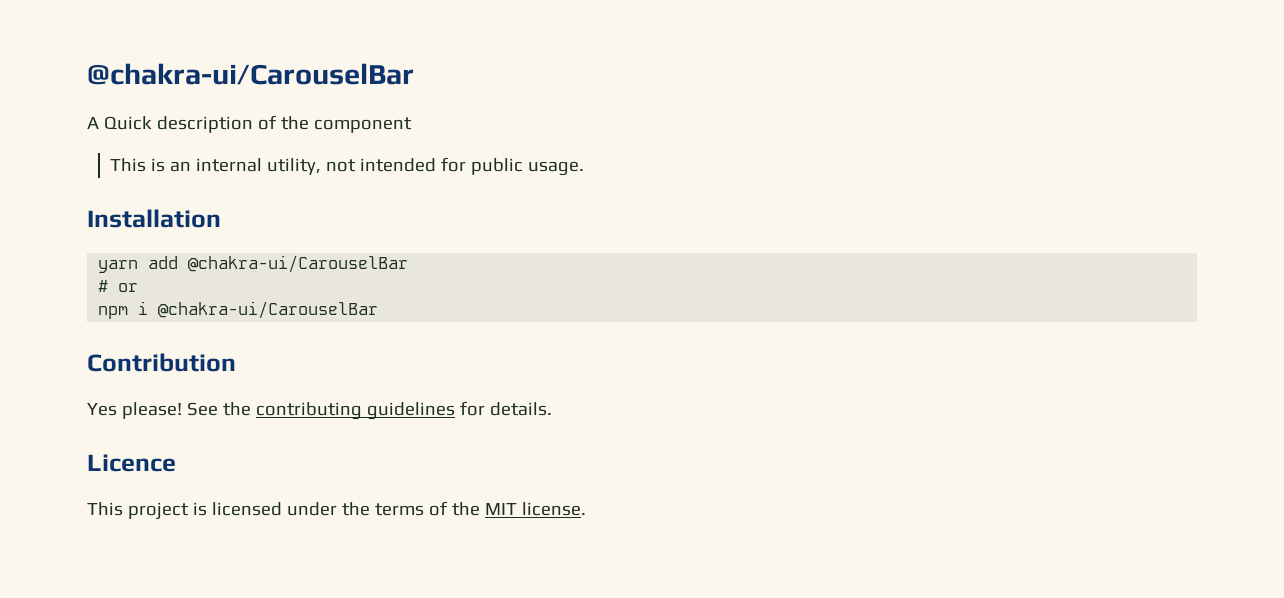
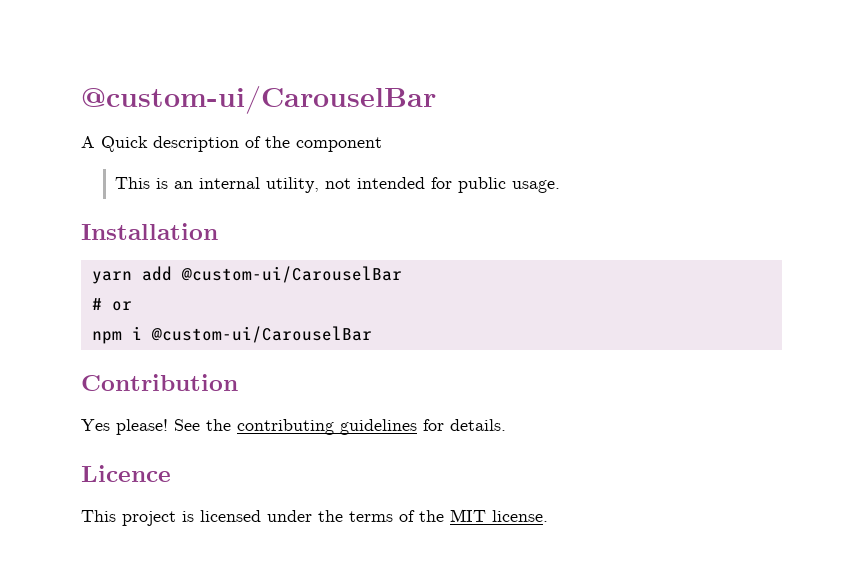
[87,63,414,85] @chakra-ui/CarouselBar -> [81,86,436,114] @custom-ui/CarouselBar
[188,255,409,273] @chakra-ui/CarouselBar -> [180,266,402,283] @custom-ui/CarouselBar
[158,301,379,319] @chakra-ui/CarouselBar -> [150,326,372,343] @custom-ui/CarouselBar

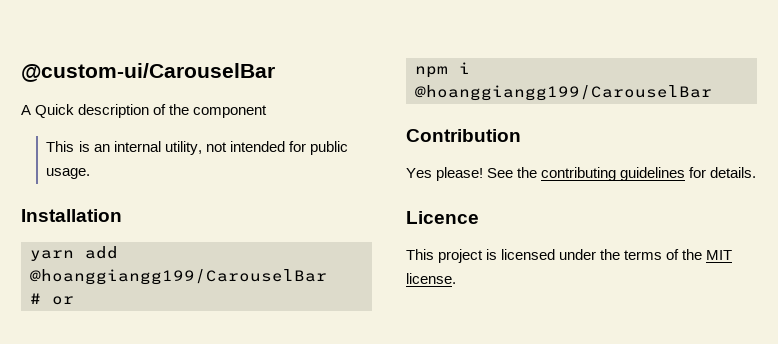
[180,266,402,283] @custom-ui/CarouselBar -> [30,269,327,285] @hoanggiangg199/CarouselBar
[150,326,372,343] @custom-ui/CarouselBar -> [415,85,712,101] @hoanggiangg199/CarouselBar

